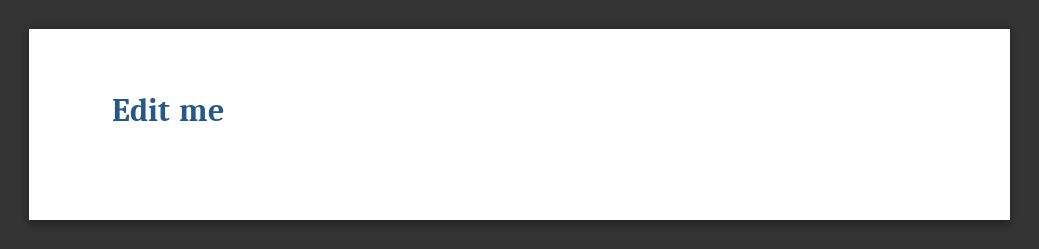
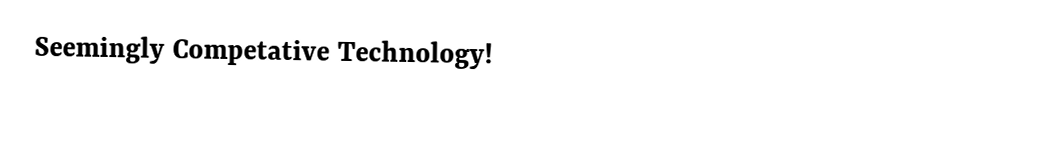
[112,98,224,121] Edit me -> [34,34,494,70] Seemingly Competative Technology!

